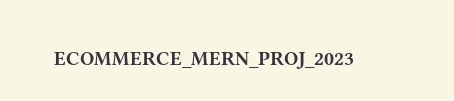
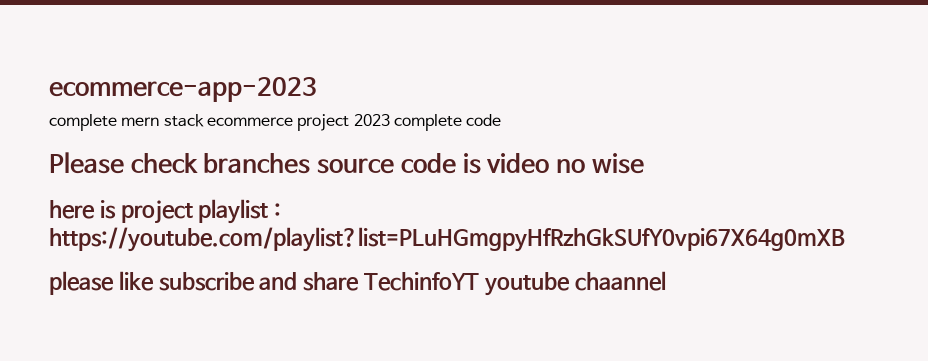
[54,51,354,69] ECOMMERCE_MERN_PROJ_2023 -> [49,77,317,102] [49,114,502,131] [49,152,644,174] [49,199,282,224] [49,227,845,252] [49,271,666,296] ecommerce-app-2023 // complete mern stack ecommerce project 2023 complete code // Please check branches source code is video no wise // here is project playlist : https://youtube.com/playlist?list=PLuHGmgpyHfRzhGkSUfY0vpi67X64g0mXB // please like subscribe and share TechinfoYT youtube chaannel

